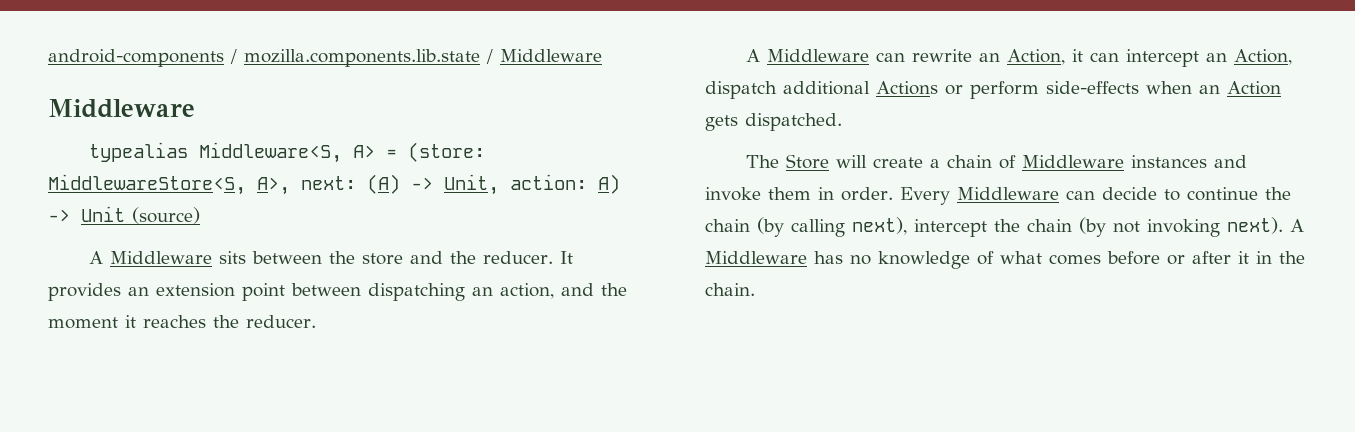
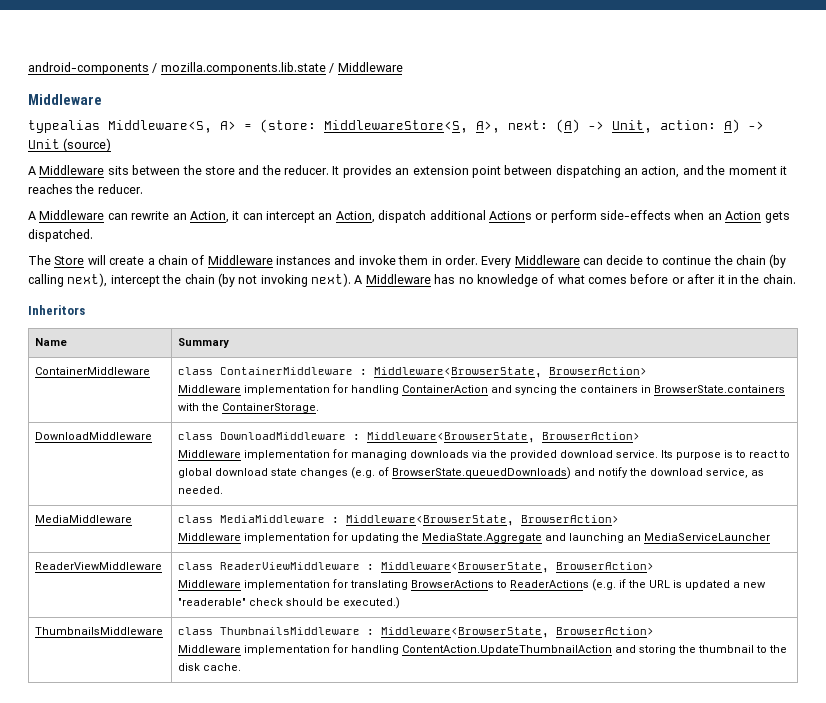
(755, 289) none -> [28,305,85,315] [35,338,68,346] [178,338,230,348] [35,367,151,375] [178,367,648,378] [178,384,786,395] [178,403,320,413] [35,432,153,440] [178,432,641,443] [178,449,791,460] [178,467,765,479] [178,486,224,494] [35,515,133,523] [178,515,620,526] [178,532,771,543] [35,562,163,570] [178,562,655,573] [178,579,767,591] [178,597,401,609] [35,627,164,635] [178,627,655,638] [178,644,788,655] [178,663,242,671] // Inheritors // Name | Summary // ContainerMiddleware | class ContainerMiddleware : Middleware<BrowserState, BrowserAction> // Middleware implementation for handling ContainerAction and syncing the containers in BrowserState.containers with the ContainerStorage. // DownloadMiddleware | class DownloadMiddleware : Middleware<BrowserState, BrowserAction> // Middleware implementation for managing downloads via the provided download service. Its purpose is to react to global download state changes (e.g. of BrowserState.queuedDownloads) and notify the download service, as needed. // MediaMiddleware | class MediaMiddleware : Middleware<BrowserState, BrowserAction> // Middleware implementation for updating the MediaState.Aggregate and launching an MediaServiceLauncher // ReaderViewMiddleware | class ReaderViewMiddleware : Middleware<BrowserState, BrowserAction> // Middleware implementation for translating BrowserActions to ReaderActions (e.g. if the URL is updated a new "readerable" check should be executed.) // ThumbnailsMiddleware | class ThumbnailsMiddleware : Middleware<BrowserState, BrowserAction> // Middleware implementation for handling ContentAction.UpdateThumbnailAction and storing the thumbnail to the disk cache.

